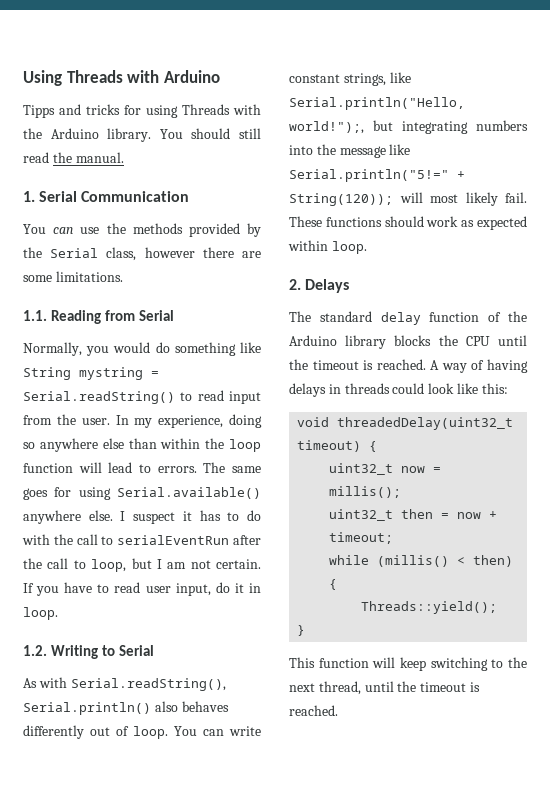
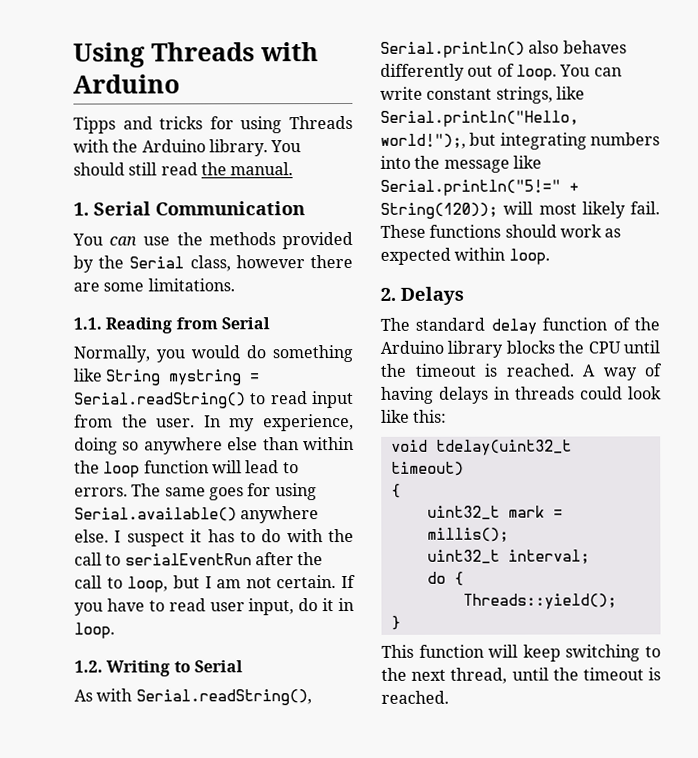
[337,417,514,430] threadedDelay(uint32_t -> [435,439,572,456] tdelay(uint32_t
(362, 446) none -> (464, 468) //
[401,466,426,473] now -> [507,505,545,518] mark
[401,509,498,519] [329,532,394,544] [329,555,514,567] then = now + timeout; // while (millis() < then) -> [507,549,590,565] [426,571,446,584] interval; // do

